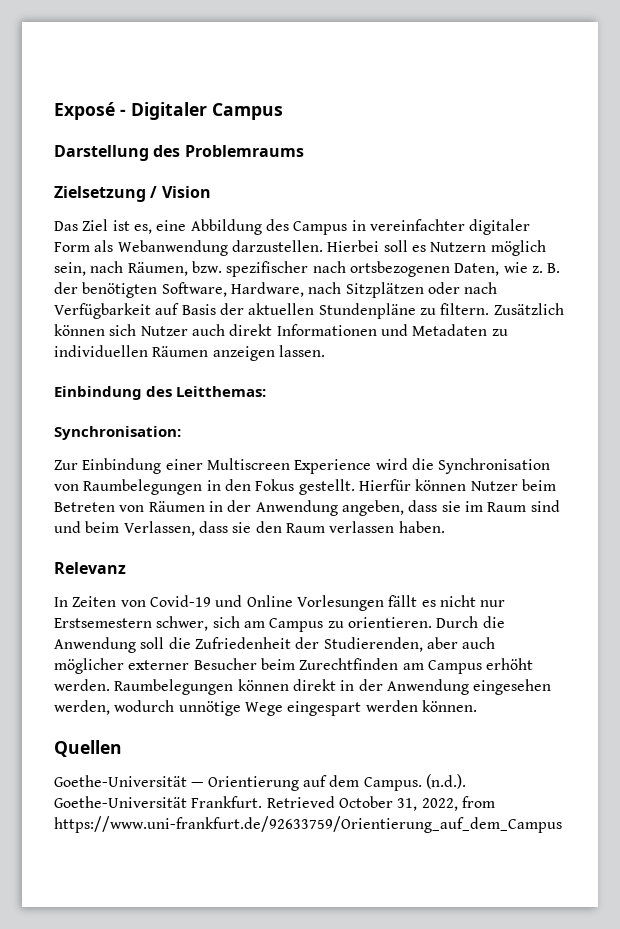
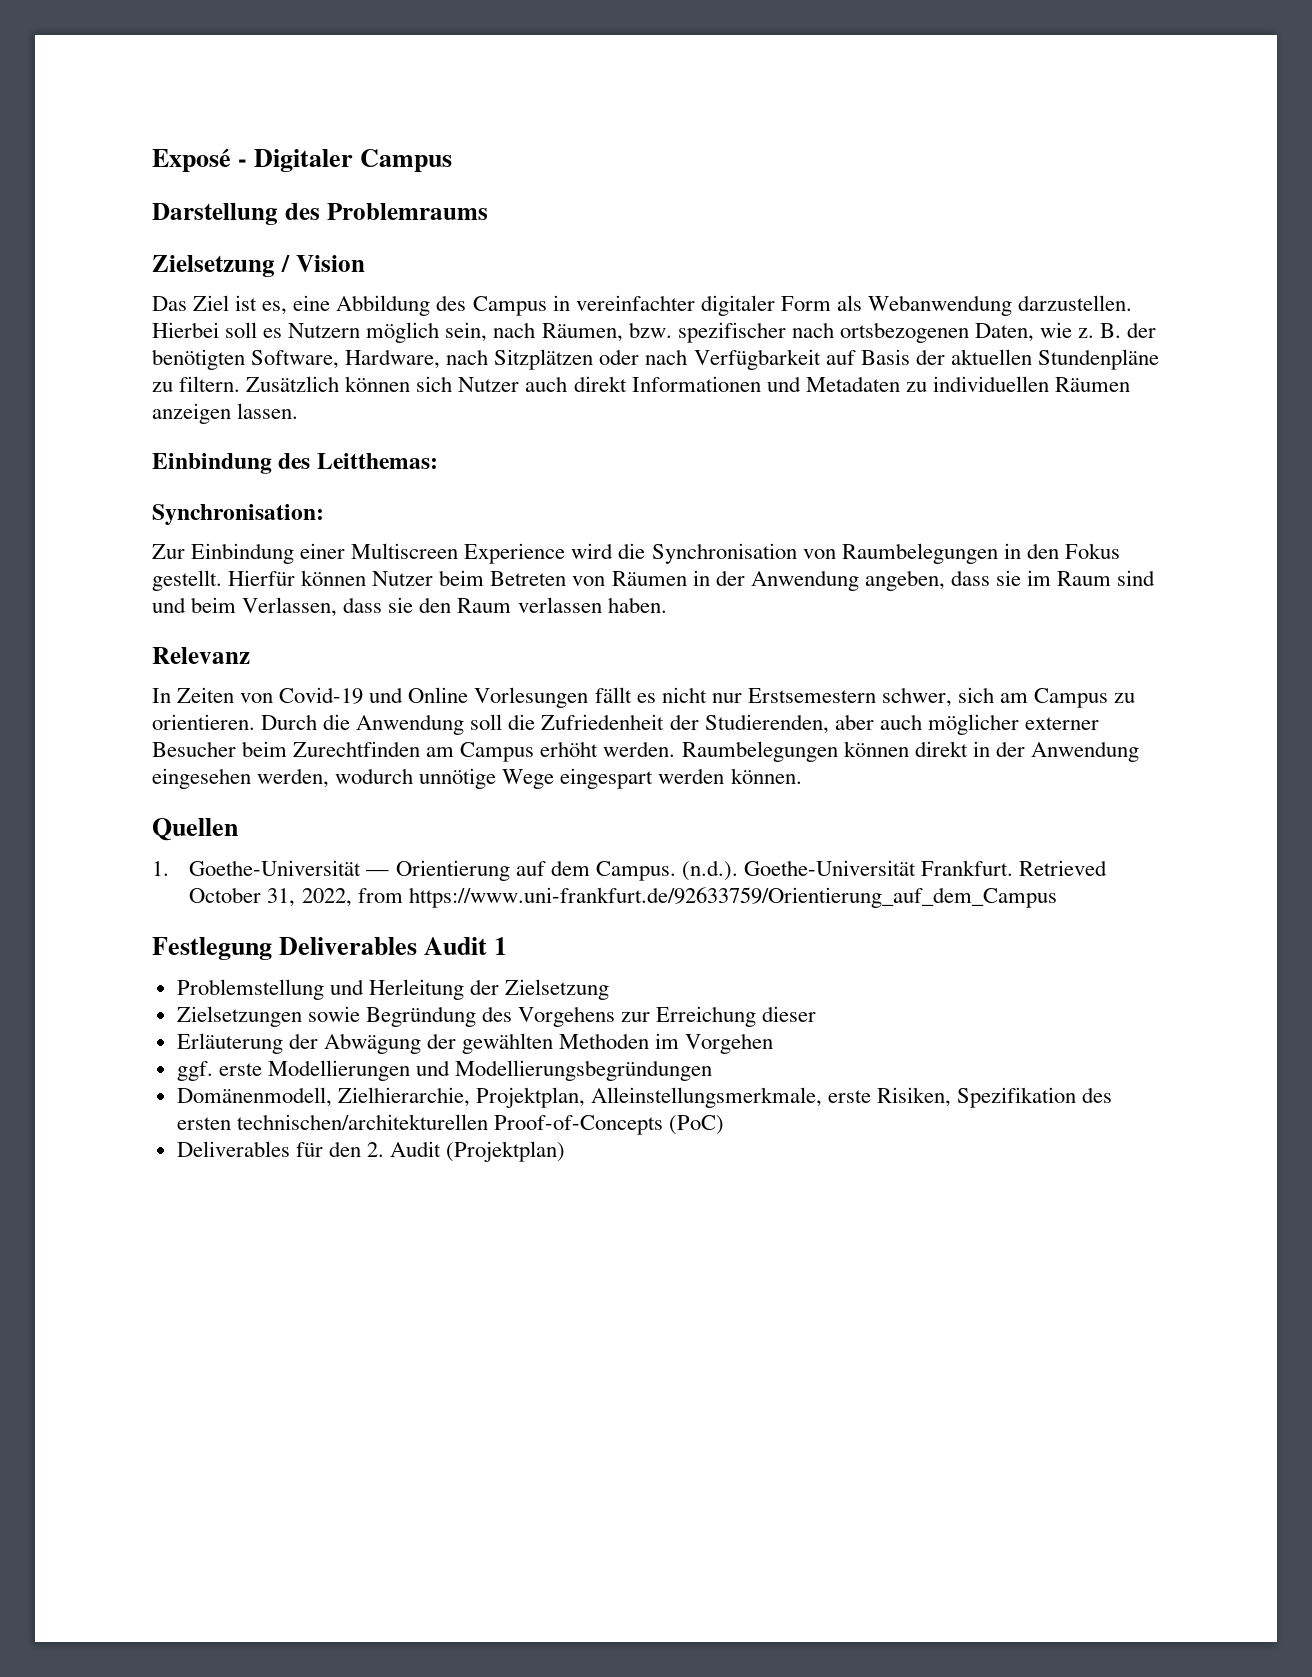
(122, 748) none -> [152,861,169,876] 1.
(562, 824) none -> [152,937,508,960] [176,979,610,1000] [176,1006,817,1027] [176,1033,774,1054] [176,1060,713,1081] [176,1087,1113,1108] [176,1114,724,1135] [176,1141,566,1162] // Festlegung Deliverables Audit 1 // Problemstellung und Herleitung der Zielsetzung // Zielsetzungen sowie Begründung des Vorgehens zur Erreichung dieser // Erläuterung der Abwägung der gewählten Methoden im Vorgehen // ggf. erste Modellierungen und Modellierungsbegründungen // Domänenmodell, Zielhierarchie, Projektplan, Alleinstellungsmerkmale, erste Risiken, Spezifikation des ersten technischen/architekturellen Proof-of-Concepts (PoC) // Deliverables für den 2. Audit (Projektplan)

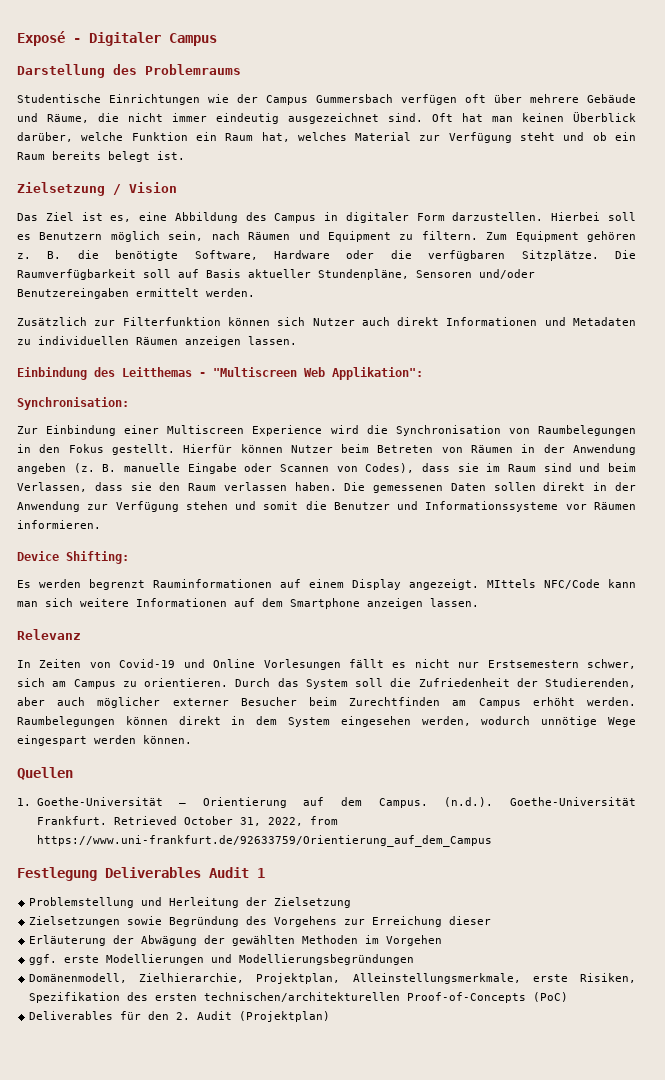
(488, 211) none -> [17,94,636,105] [17,112,636,124] [17,132,636,143] [17,151,185,162] // Studentische Einrichtungen wie der Campus Gummersbach verfügen oft über mehrere Gebäude und Räume, die nicht immer eindeutig ausgezeichnet sind. Oft hat man keinen Überblick darüber, welche Funktion ein Raum hat, welches Material zur Verfügung steht und ob ein Raum bereits belegt ist.
[575,295,695,311] vereinfachter -> (339, 216) none
[836,295,1012,316] als Webanwendung -> (445, 217) none
[288,323,361,338] Nutzern -> [39,232,103,240] Benutzern
[541,322,1157,343] [152,349,1159,370] [152,376,340,392] Räumen, bzw. spezifischer nach ortsbezogenen Daten, wie z. B. der benötigten Software, Hardware, nach Sitzplätzen oder nach Verfügbarkeit auf Basis der aktuellen Stundenpläne zu filtern. Zusätzlich -> [248,231,636,242] [17,250,636,261] [17,269,535,280] [17,288,255,299] [17,317,221,326] Räumen und Equipment zu filtern. Zum Equipment gehören z. B. die benötigte Software, Hardware oder die verfügbaren Sitzplätze. Die Raumverfügbarkeit soll auf Basis aktueller Stundenpläne, Sensoren und/oder Benutzereingaben ermittelt werden. // Zusätzlich zur Filterfunktion
[316,453,438,469] Leitthemas: -> [122,367,423,380] Leitthemas - "Multiscreen Web Applikation":
[864,570,945,591] angeben, -> [17,463,415,474] angeben (z. B. manuelle Eingabe oder Scannen von Codes),
(667, 605) none -> [344,482,636,493] [17,501,636,512] [17,520,101,529] [17,551,129,564] [17,579,636,590] [17,598,479,609] Die gemessenen Daten sollen direkt in der Anwendung zur Verfügung stehen und somit die Benutzer und Informationssysteme vor Räumen informieren. // Device Shifting: // Es werden begrenzt Rauminformationen auf einem Display angezeigt. MIttels NFC/Code kann man sich weitere Informationen auf dem Smartphone anzeigen lassen.
[323,714,465,735] die Anwendung -> [277,678,348,689] das System
[995,741,1139,762] der Anwendung -> [256,716,331,727] dem System

